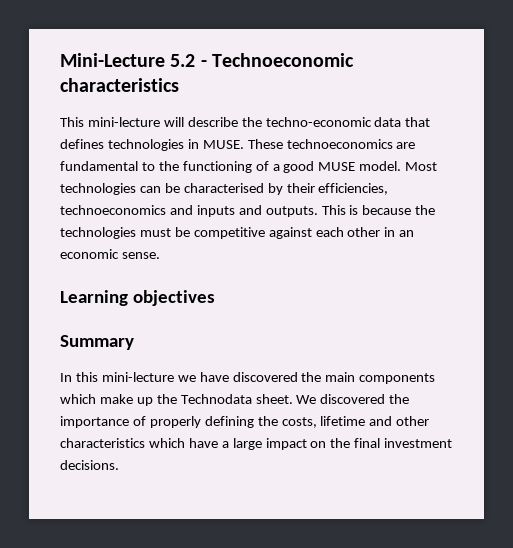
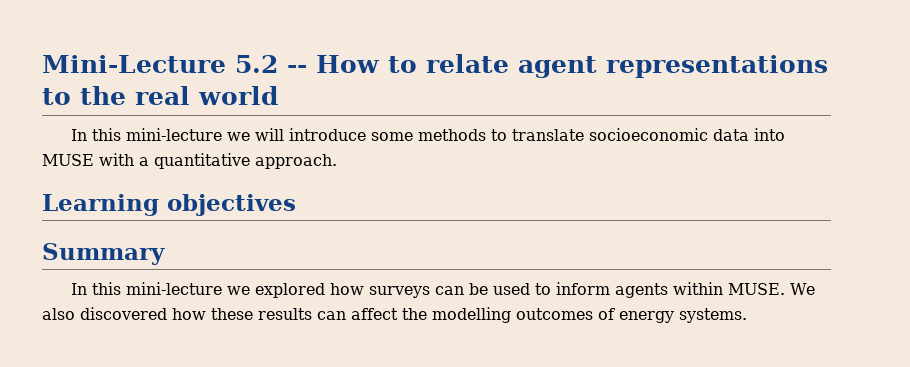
[200,53,354,67] [60,78,179,92] [60,117,431,127] [60,139,416,151] [60,161,438,173] [60,183,389,195] [60,205,436,217] [60,227,415,239] [60,249,160,259] - Technoeconomic characteristics // This mini-lecture will describe the techno-economic data that defines technologies in MUSE. These technoeconomics are fundamental to the functioning of a good MUSE model. Most technologies can be characterised by their efficiencies, technoeconomics and inputs and outputs. This is because the technologies must be competitive against each other in an economic sense. -> [287,54,828,78] [42,86,278,105] [71,128,786,141] [42,153,337,169] -- How to relate agent representations to the real world // In this mini-lecture we will introduce some methods to translate socioeconomic data into MUSE with a quantitative approach.
[199,372,436,384] [60,394,410,406] [60,416,430,428] [60,438,453,450] [60,460,119,470] have discovered the main components which make up the Technodata sheet. We discovered the importance of properly defining the costs, lifetime and other characteristics which have a large impact on the final investment decisions. -> [255,282,816,298] [42,307,747,323] explored how surveys can be used to inform agents within MUSE. We also discovered how these results can affect the modelling outcomes of energy systems.

